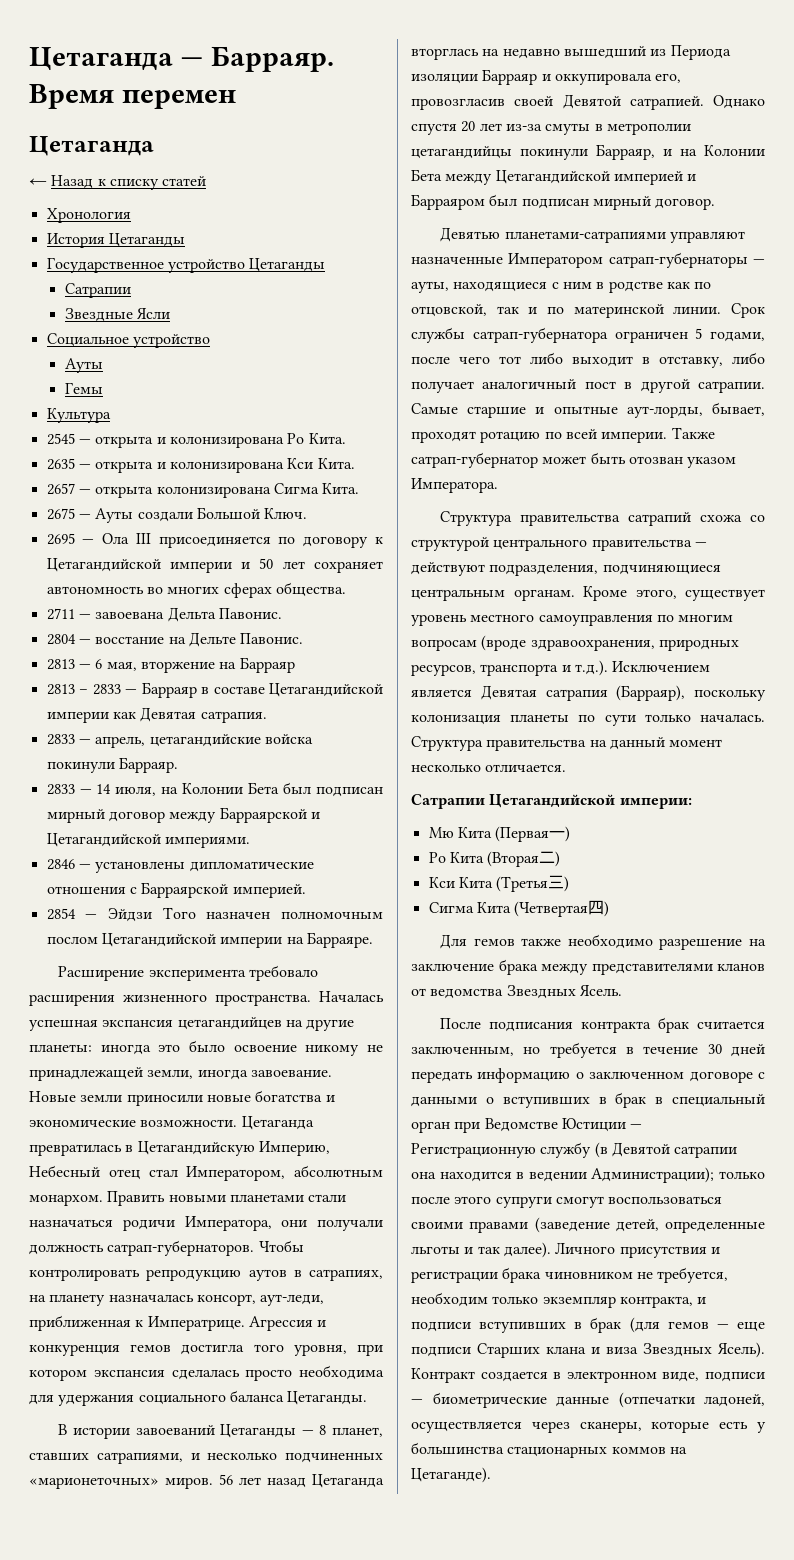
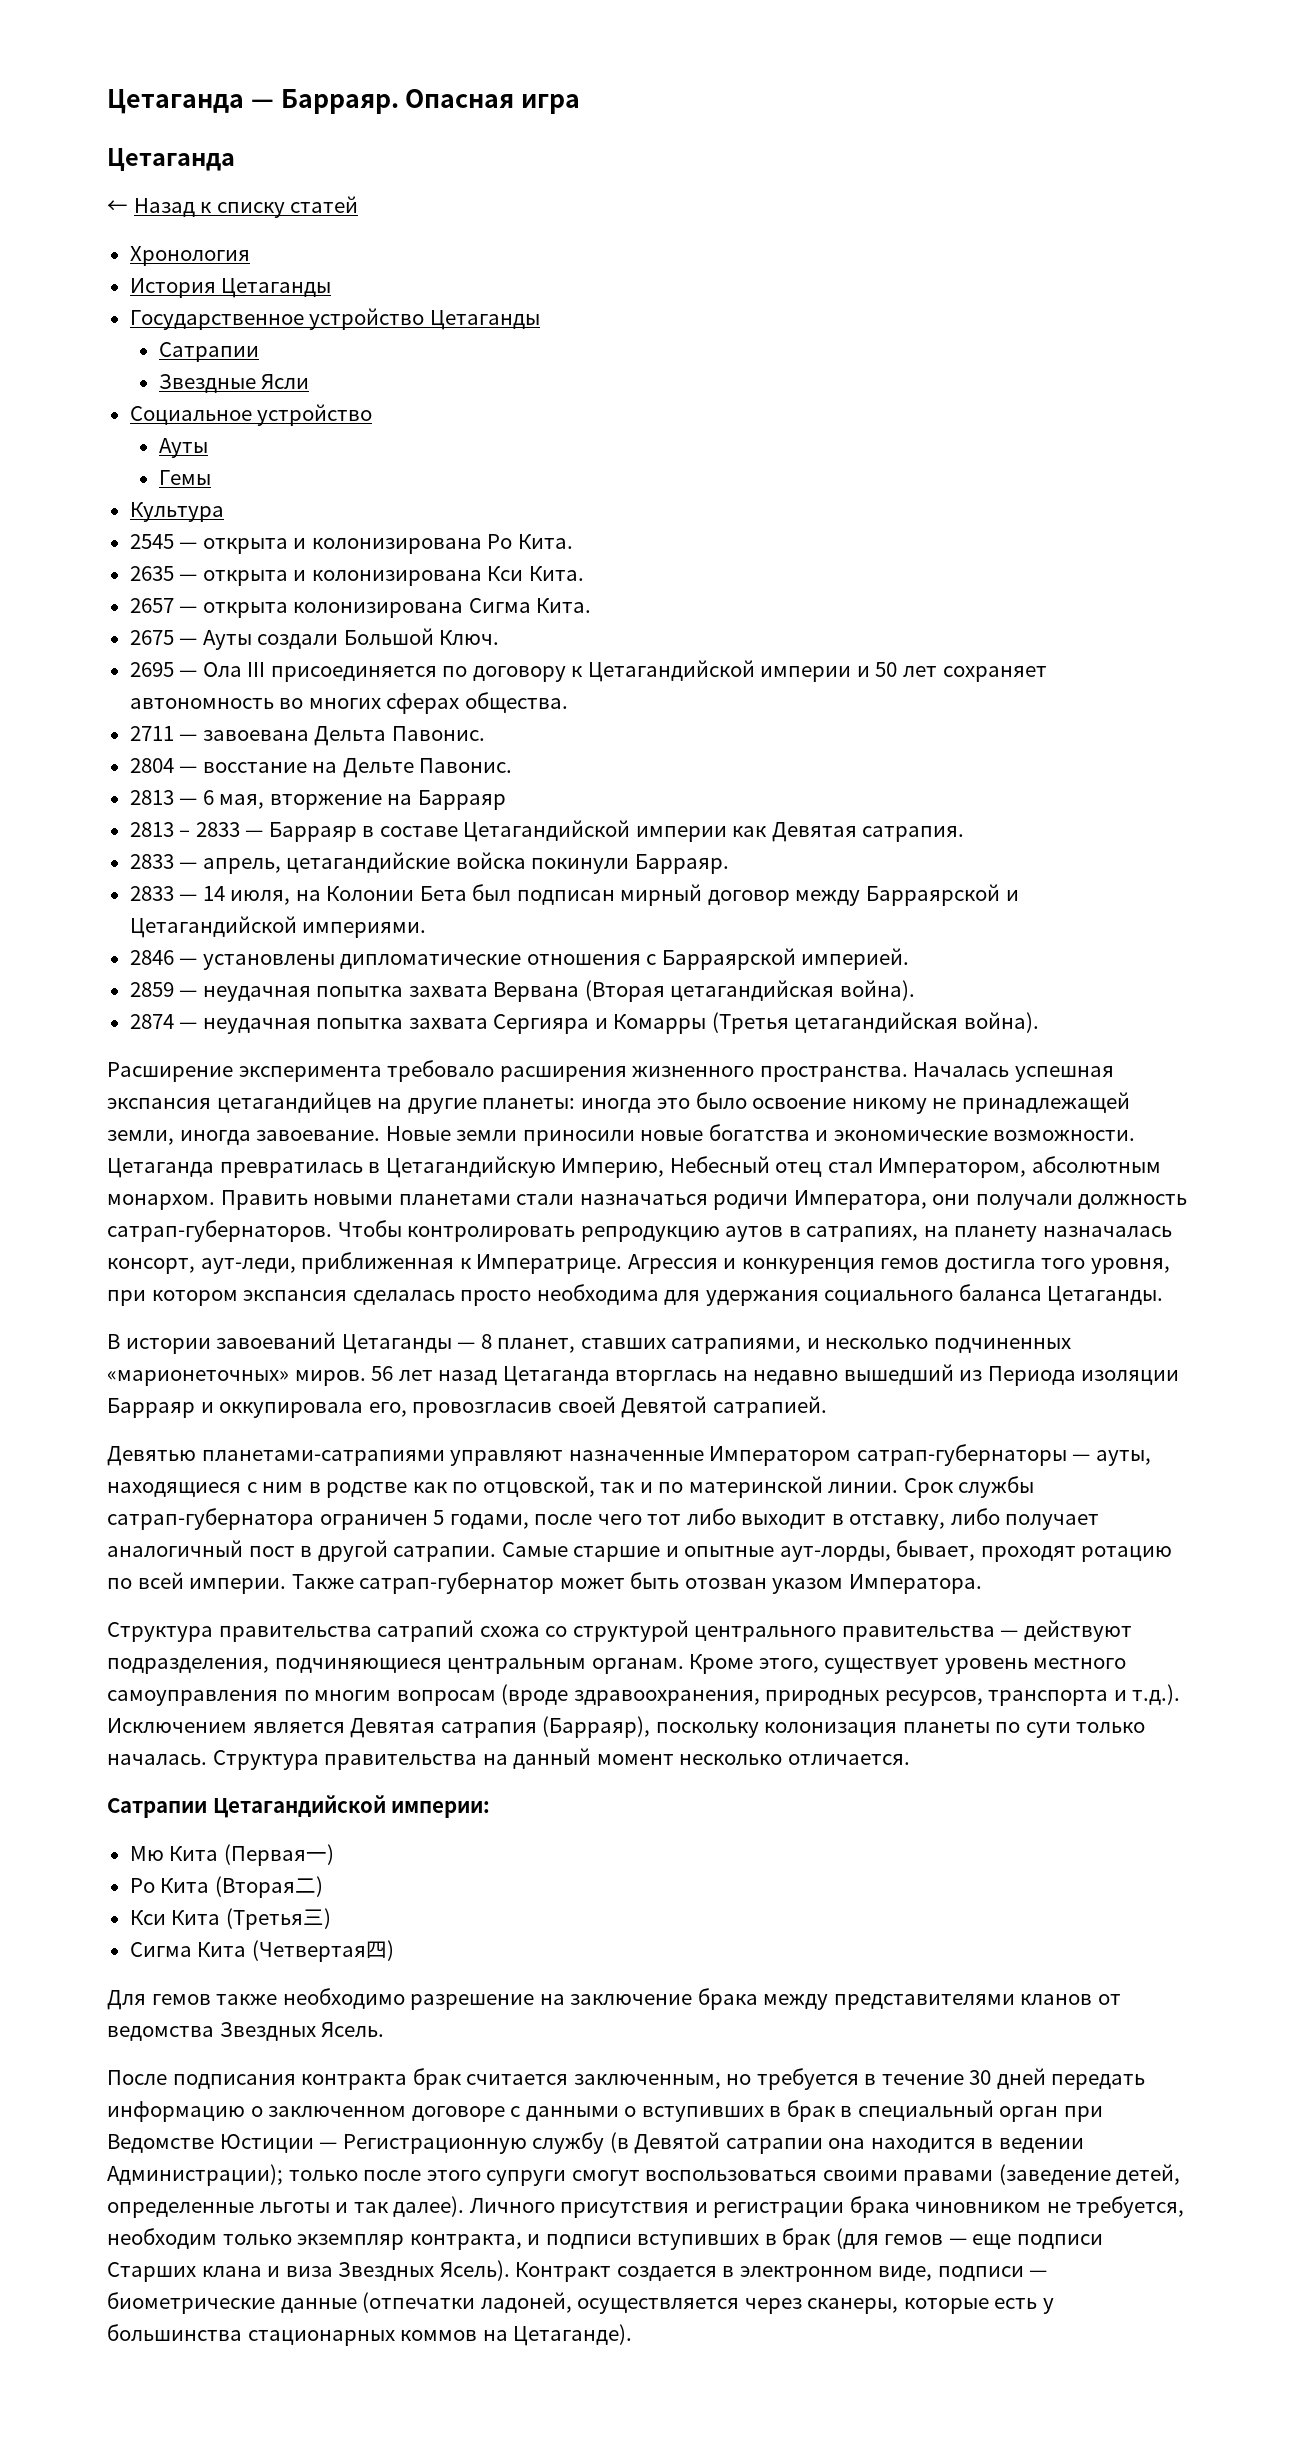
[29,84,236,109] Время перемен -> [405,89,580,114] Опасная игра
[46,907,383,922] [46,932,373,948] 2854 — Эйдзи Того назначен полномочным послом Цетагандийской империи на Барраяре. -> [129,980,915,1002] [129,1012,1039,1034] 2859 — неудачная попытка захвата Вервана (Вторая цетагандийская война). // 2874 — неудачная попытка захвата Сергияра и Комарры (Третья цетагандийская война).
[713,95,765,109] [411,121,691,135] [411,144,765,160] [411,169,697,185] [411,194,716,210] Однако спустя 20 лет из-за смуты в метрополии цетагандийцы покинули Барраяр, и на Колонии Бета между Цетагандийской империей и Барраяром был подписан мирный договор. -> (827, 1407) none

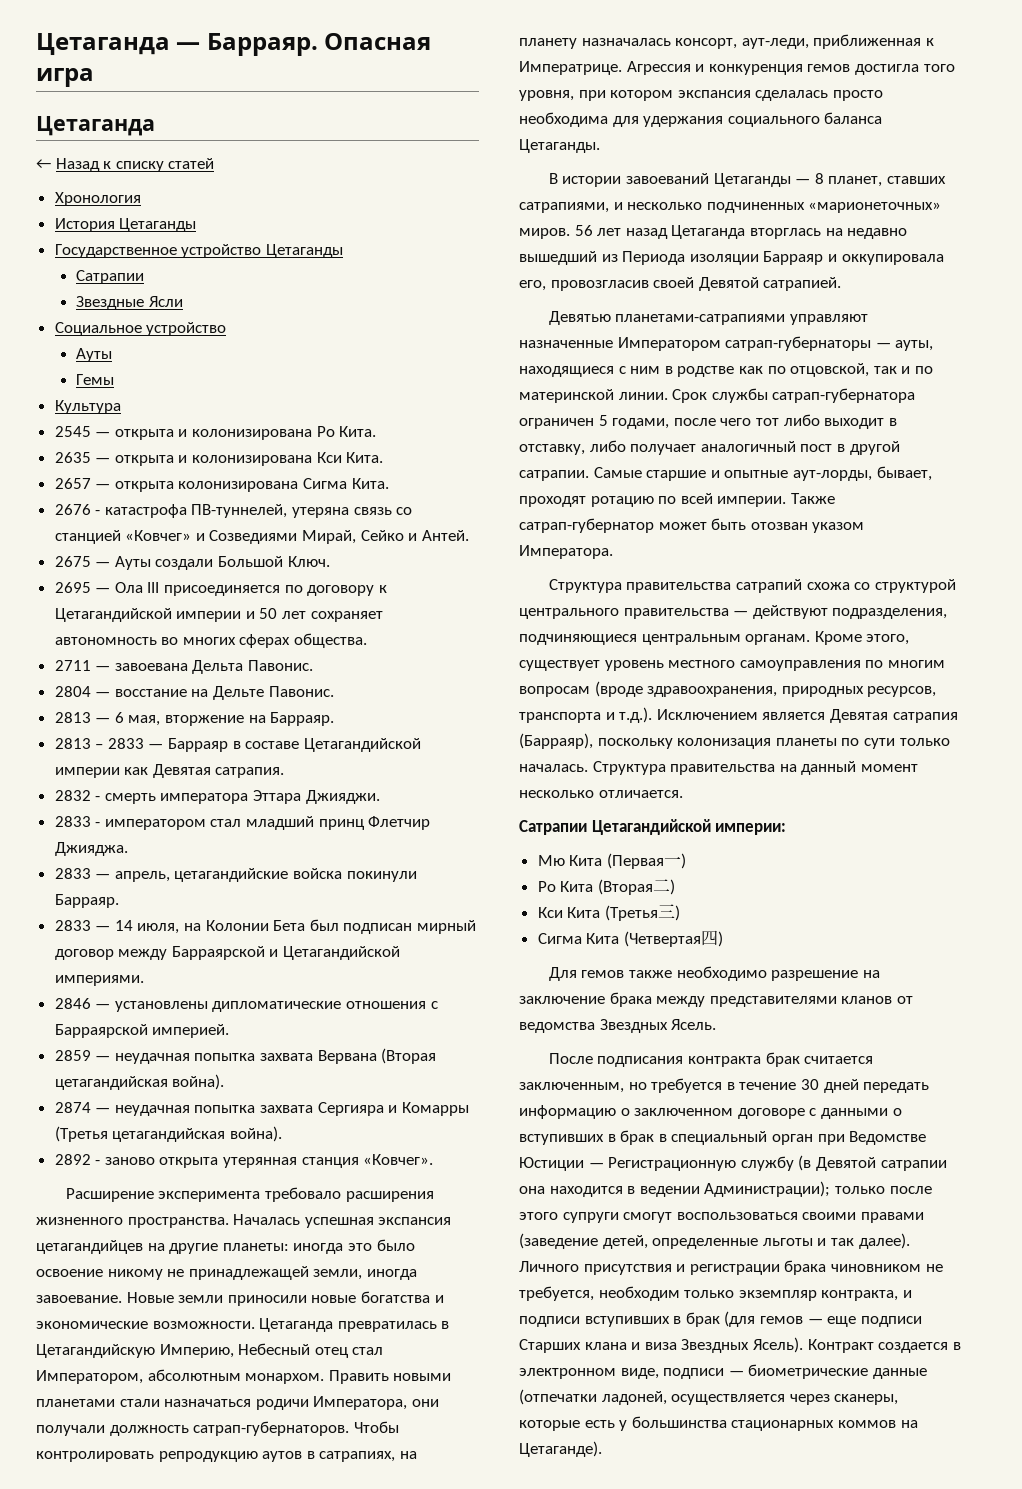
(592, 605) none -> [54,504,413,518] [54,530,469,544] // 2676 - катастрофа ПВ-туннелей, утеряна связь со станцией «Ковчег» и Созведиями Мирай, Сейко и Антей.
[417,790,506,810] Барраяр -> [270,712,335,726] Барраяр.
(965, 834) none -> [54,790,380,804] [54,816,431,830] [54,842,128,856] // 2832 - смерть императора Эттара Джияджи. // 2833 - императором стал младший принц Флетчир Джияджа.
(1039, 1022) none -> [54,1154,434,1168] // 2892 - заново открыта утерянная станция «Ковчег».

